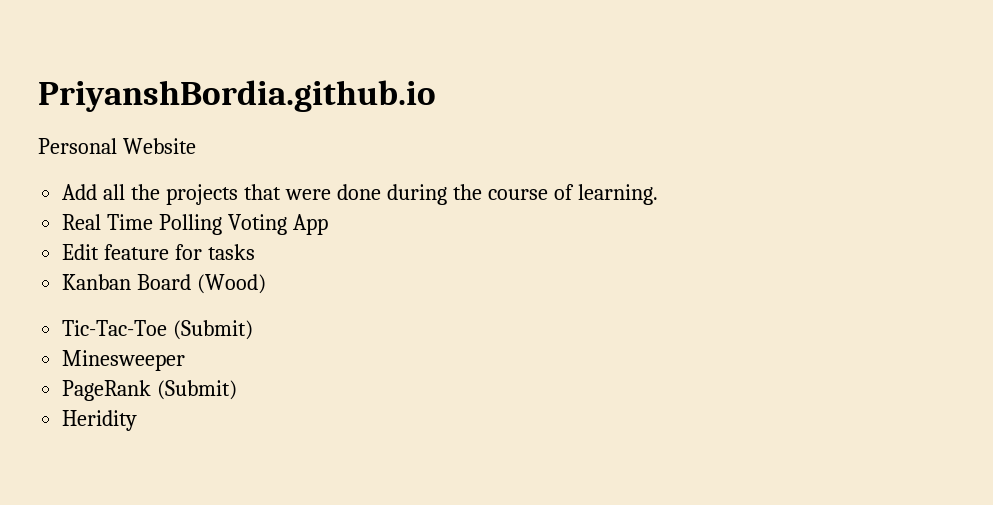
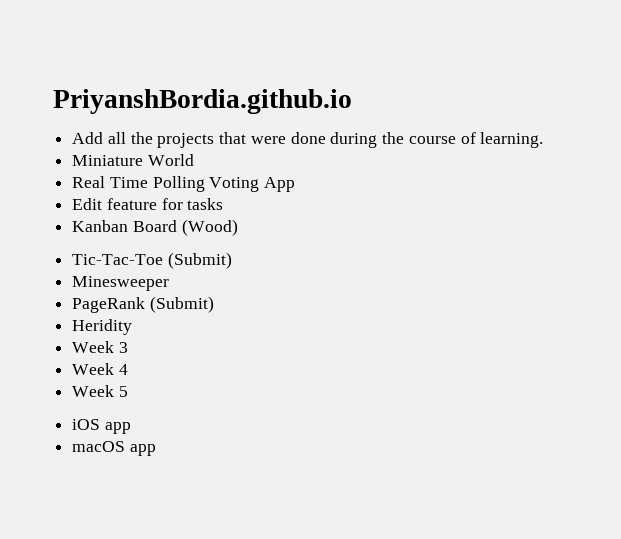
[38,138,196,154] // Personal Website -> (352, 101) none
(658, 194) none -> [72,154,194,166] // Miniature World
(138, 420) none -> [72,341,128,353] [72,363,128,375] [72,385,128,397] [72,419,131,434] [72,441,156,456] // Week 3 // Week 4 // Week 5 // iOS app // macOS app

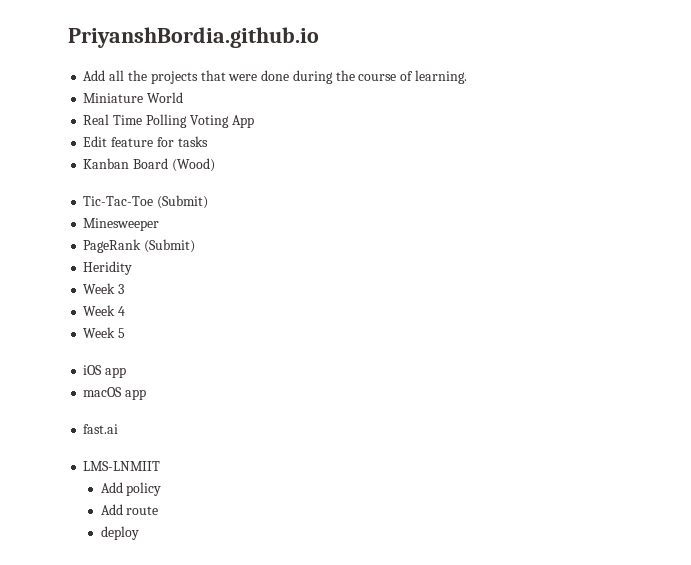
(156, 450) none -> [83,424,119,434] [83,461,161,471] [100,482,162,496] [100,504,159,515] [100,526,139,540] // fast.ai // LMS-LNMIIT // Add policy // Add route // deploy

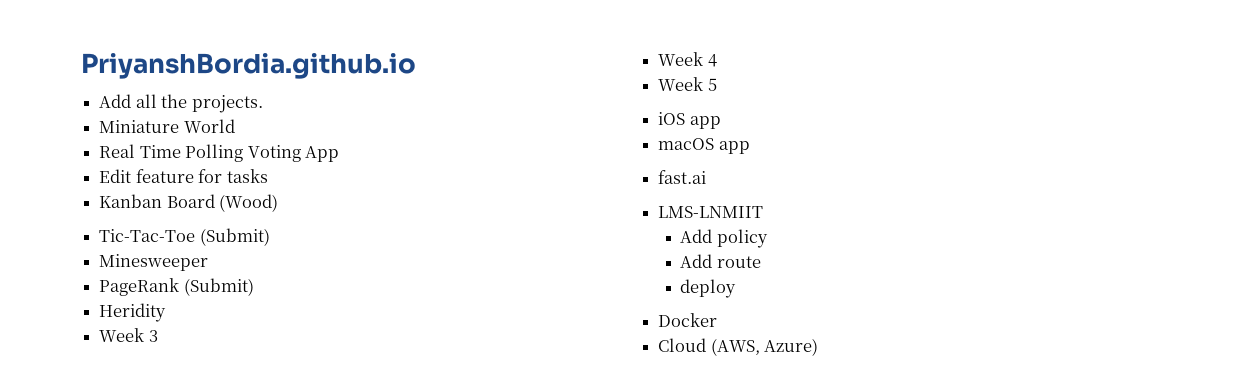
[150,70,467,84] projects that were done during the course of learning. -> [191,95,263,113] projects.
(139, 533) none -> [658,313,718,327] [658,338,819,356] // Docker // Cloud (AWS, Azure)

